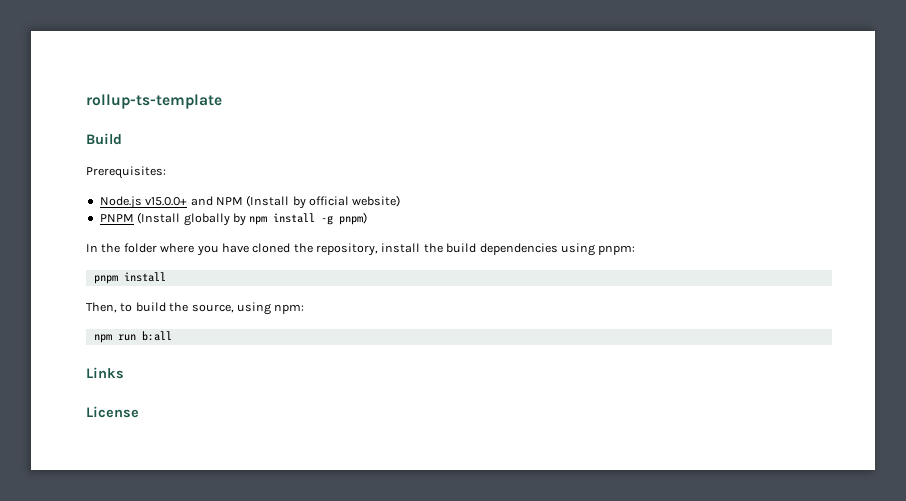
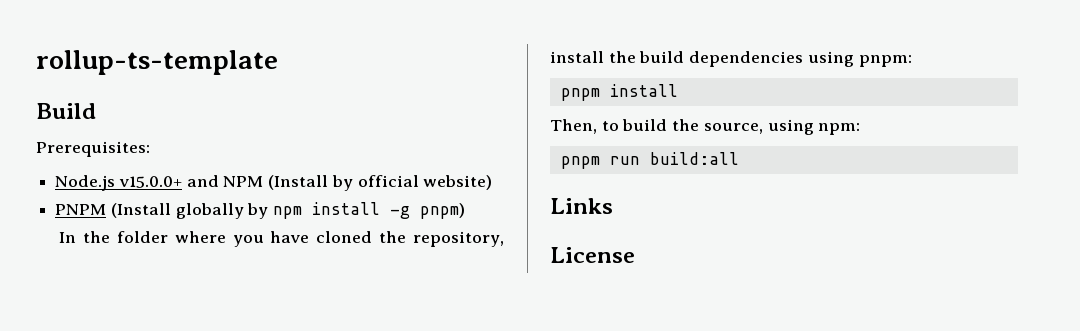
[93,331,172,343] npm run b:all -> [560,152,739,169] pnpm run build:all

